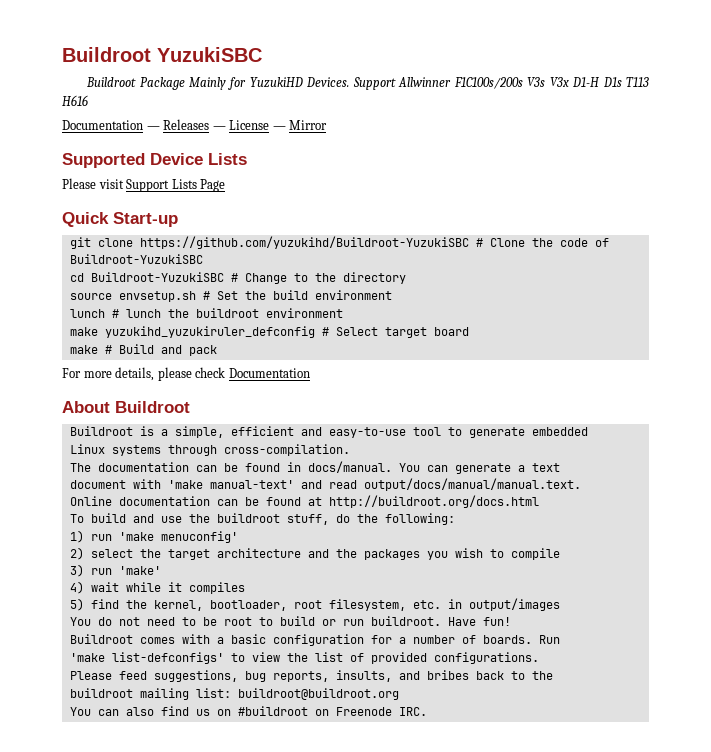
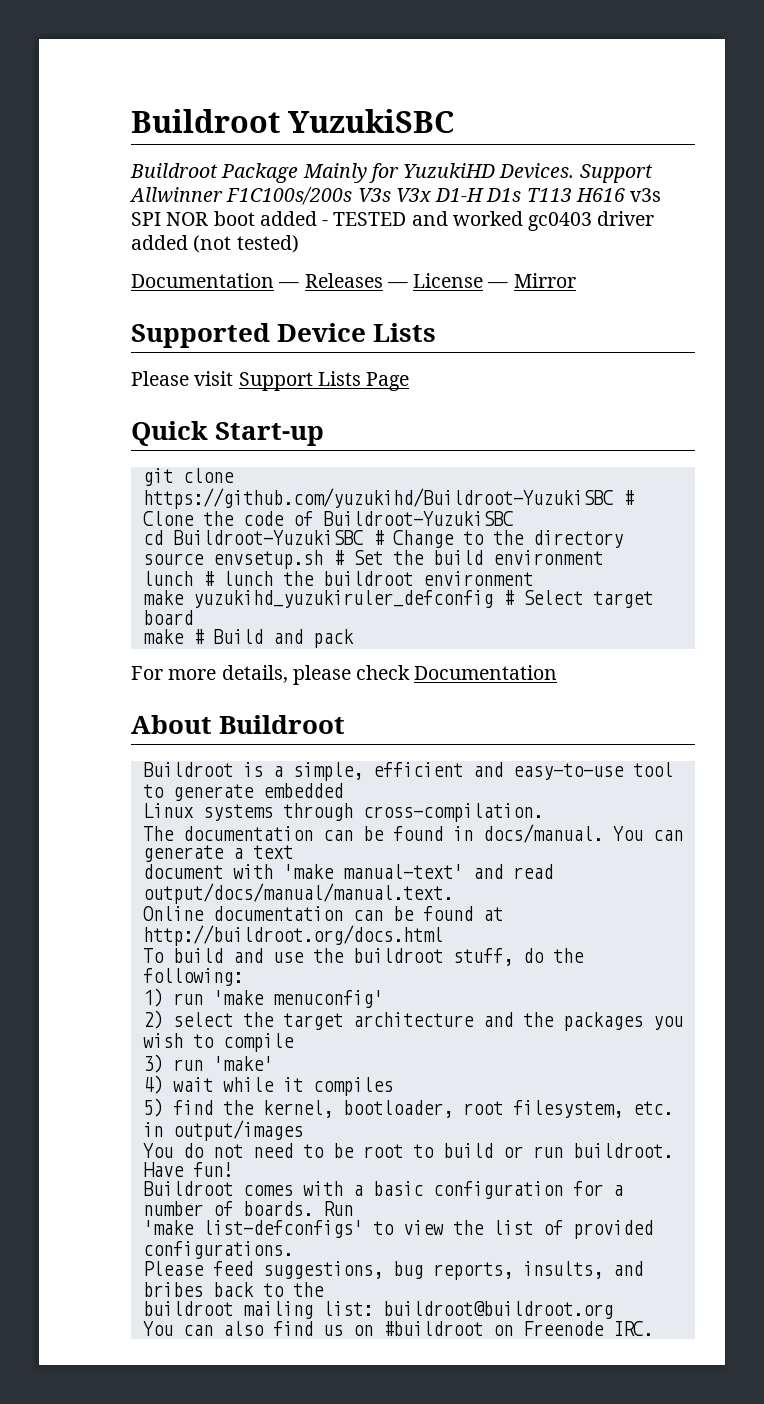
(88, 100) none -> [630,188,662,202] [131,211,655,231] [131,235,299,253] v3s SPI NOR boot added - TESTED and worked gc0403 driver added (not tested)

